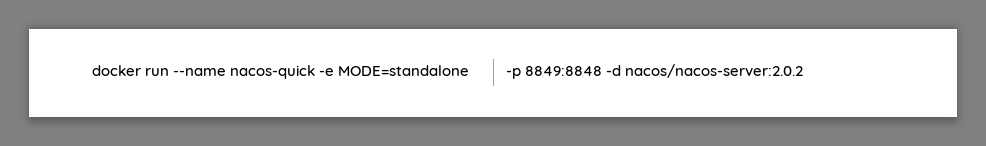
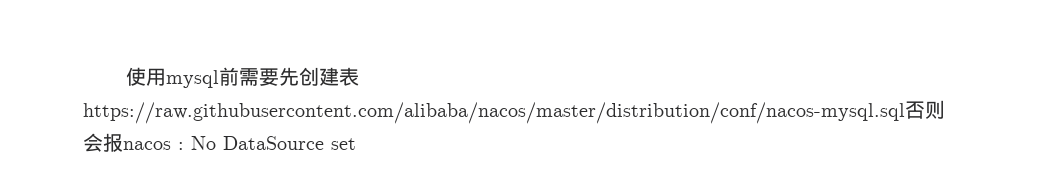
[92,64,804,79] docker run --name nacos-quick -e MODE=standalone -p 8849:8848 -d nacos/nacos-server:2.0.2 -> [126,67,360,88] [83,100,945,124] [83,133,356,152] 使用mysql前需要先创建表https://raw.githubusercontent.com/alibaba/nacos/master/distribution/conf/nacos-mysql.sql否则会报nacos : No DataSource set

